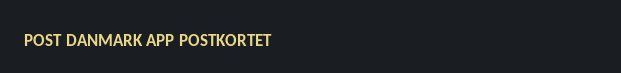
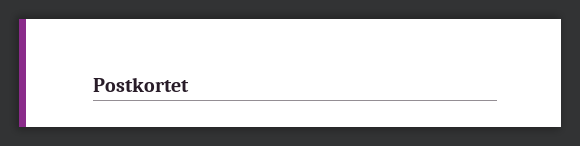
[24,34,272,46] POST DANMARK APP POSTKORTET -> [93,77,189,92] Postkortet

